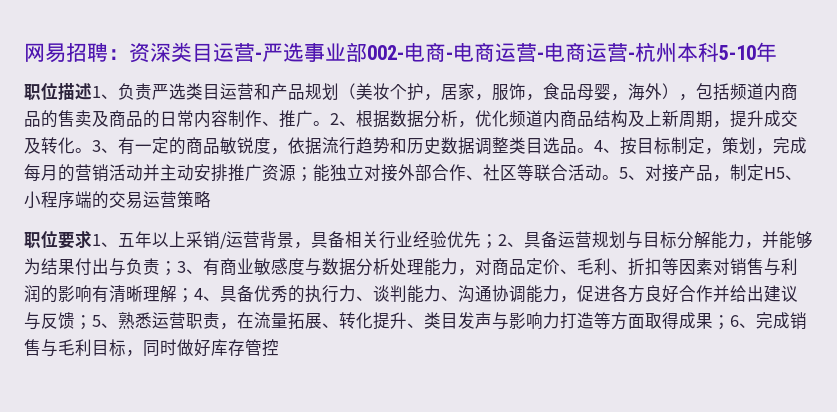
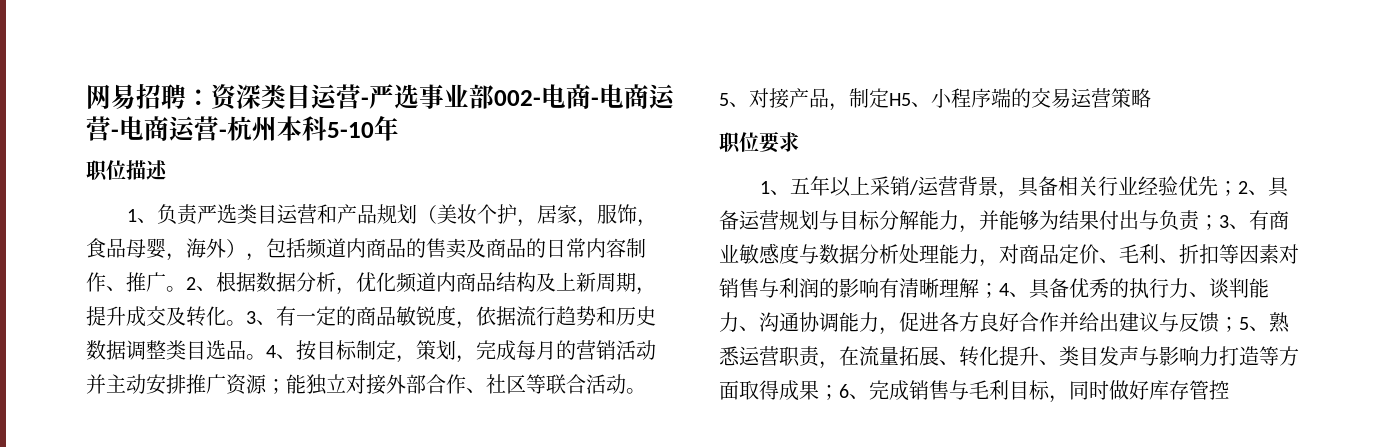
(92, 91) none -> (168, 170) //
(92, 239) none -> (799, 142) //

